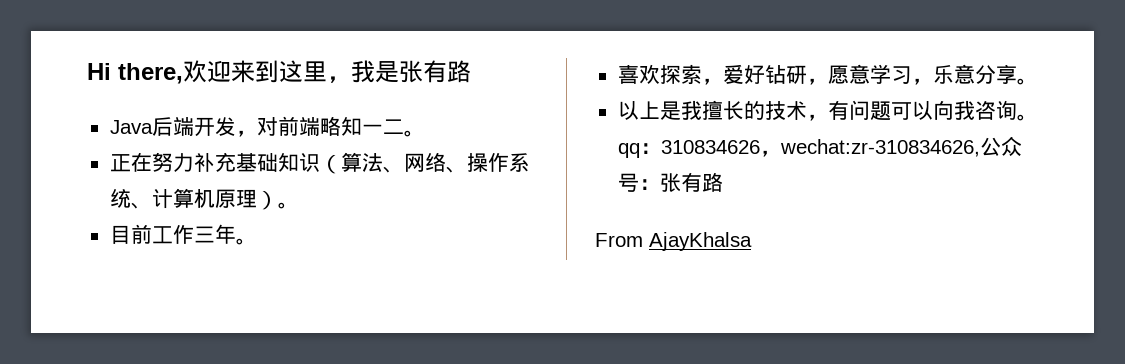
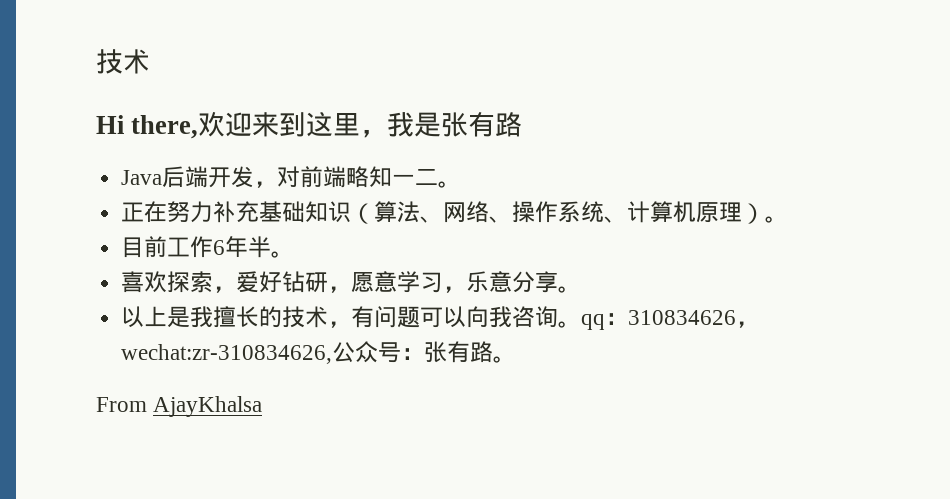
(87, 71) none -> [96,49,150,74] 技术 //
[193,224,236,244] 三年 -> [213,236,272,258] 6年半
(723, 182) none -> [493,356,517,363] 。

